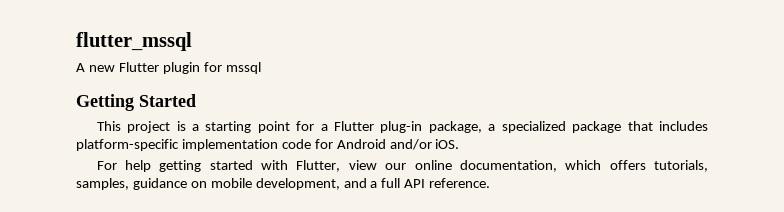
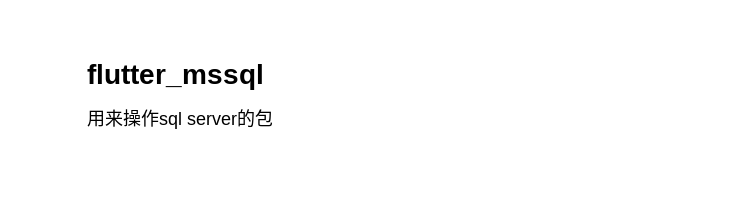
[76,62,261,74] [76,94,196,111] [96,121,708,133] [76,139,460,151] [96,160,708,172] [76,178,491,190] A new Flutter plugin for mssql // Getting Started // This project is a starting point for a Flutter plug-in package, a specialized package that includes platform-specific implementation code for Android and/or iOS. // For help getting started with Flutter, view our online documentation, which offers tutorials, samples, guidance on mobile development, and a full API reference. -> [87,109,273,129] 用来操作sql server的包

